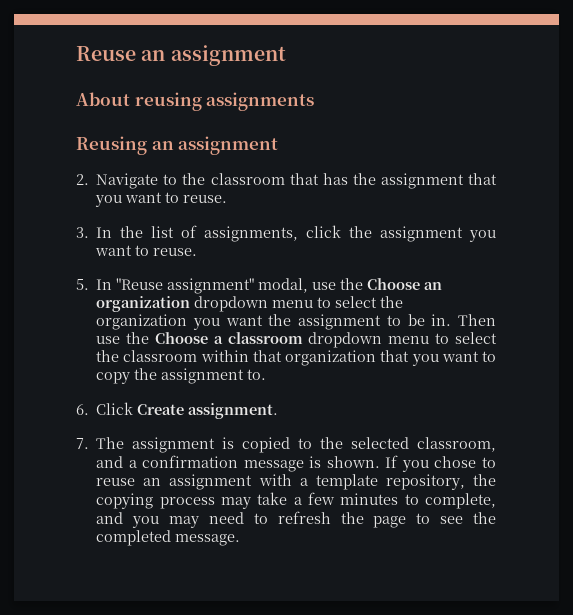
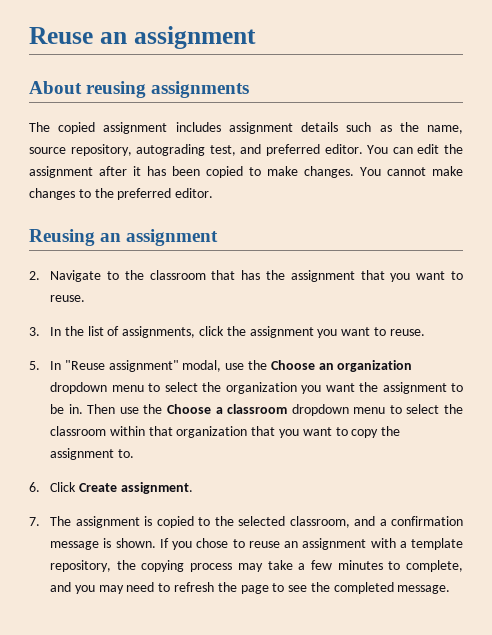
(315, 101) none -> [29,122,464,134] [29,144,464,156] [29,166,463,178] [29,188,214,200] // The copied assignment includes assignment details such as the name, source repository, autograding test, and preferred editor. You can edit the assignment after it has been copied to make changes. You cannot make changes to the preferred editor.

